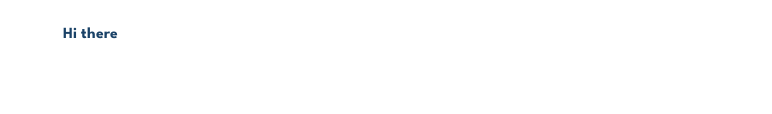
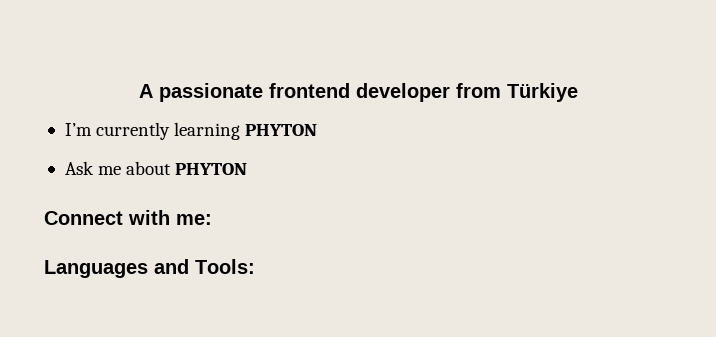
[63,27,119,39] Hi there -> [138,83,578,102] [64,122,318,140] [64,161,248,175] [44,210,212,225] [44,259,255,278] A passionate frontend developer from Türkiye // I’m currently learning PHYTON // Ask me about PHYTON // Connect with me: // Languages and Tools:

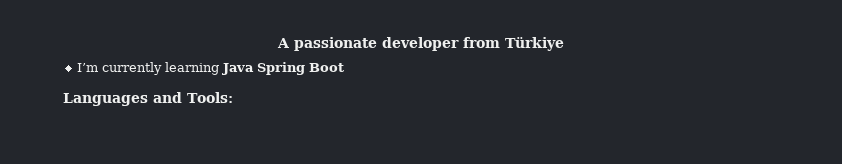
[268,83,350,98] frontend -> (378, 44) none
[245,124,318,136] [64,161,248,175] [44,210,212,225] PHYTON // Ask me about PHYTON // Connect with me: -> [221,62,344,75] Java Spring Boot

